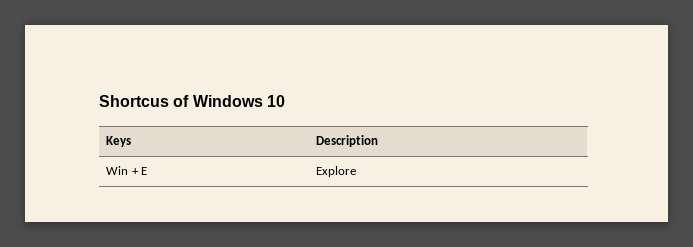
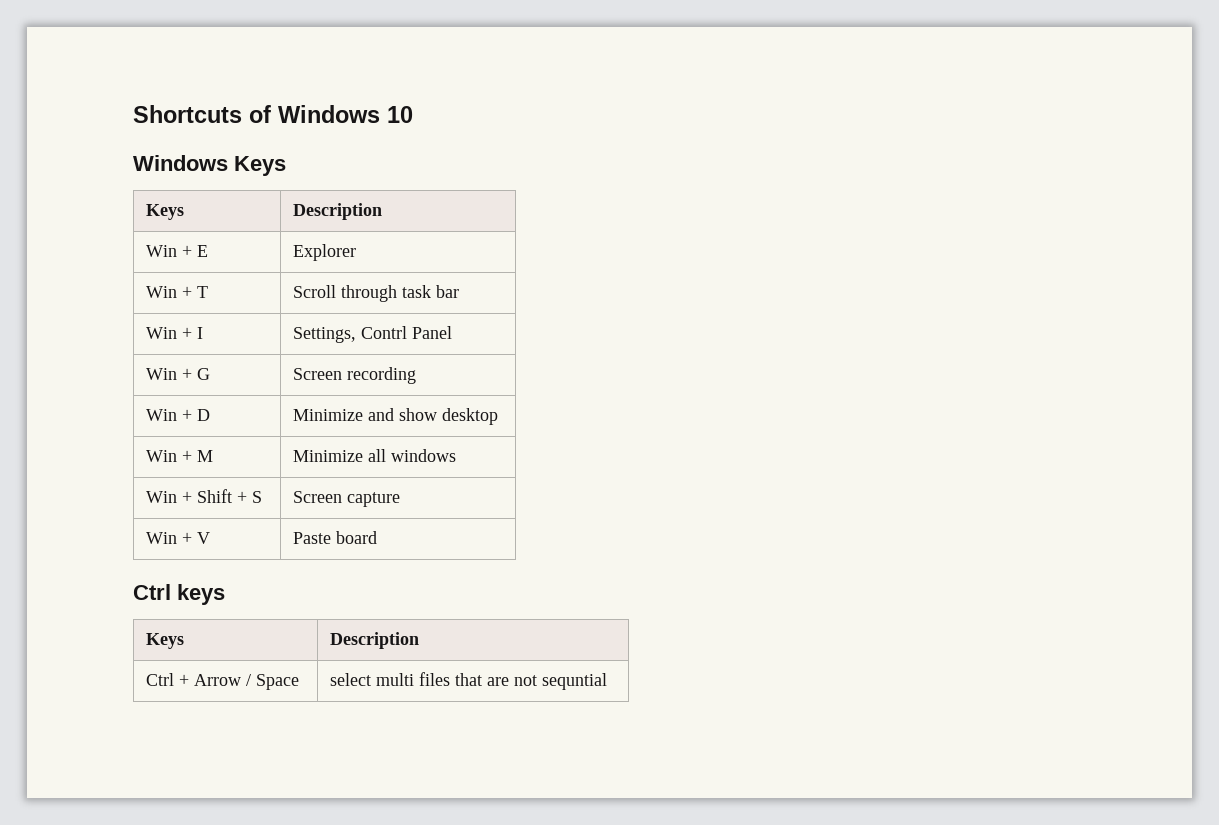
[99,95,169,107] Shortcus -> [133,105,242,123] Shortcuts
(285, 101) none -> [133,155,286,176] // Windows Keys
[316,166,357,177] Explore -> [292,244,356,261] [145,286,208,298] [292,285,459,302] [145,327,203,339] [292,326,452,343] [145,368,210,380] [292,367,416,384] [145,409,210,421] [292,408,498,425] [145,450,213,462] [292,449,456,462] [145,489,262,503] [292,491,400,507] [145,532,210,544] [292,531,377,544] [133,584,225,605] [145,633,184,649] [329,632,419,649] [145,673,299,690] [329,672,607,690] Explorer // Win + T | Scroll through task bar // Win + I | Settings, Contrl Panel // Win + G | Screen recording // Win + D | Minimize and show desktop // Win + M | Minimize all windows // Win + Shift + S | Screen capture // Win + V | Paste board // Ctrl keys // Keys | Description // Ctrl + Arrow / Space | select multi files that are not sequntial

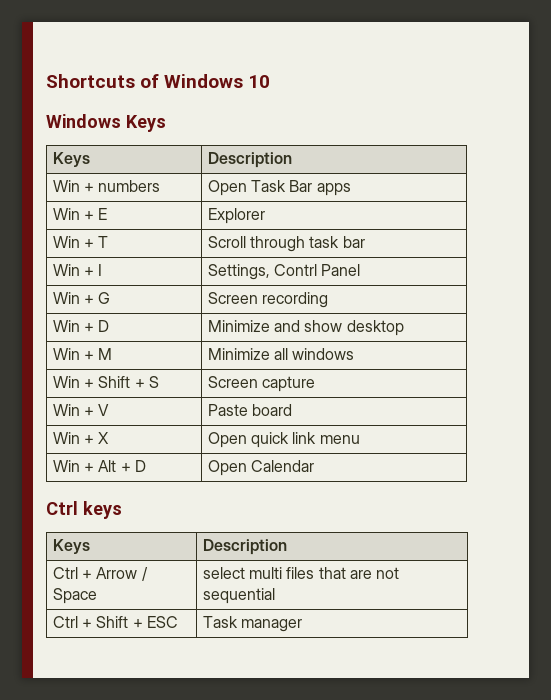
(382, 211) none -> [52,180,161,192] [207,180,351,196] // Win + numbers | Open Task Bar apps
(377, 537) none -> [52,432,110,444] [207,432,360,448] [52,460,146,472] [207,460,315,476] // Win + X | Open quick link menu // Win + Alt + D | Open Calendar
[541,673,607,690] sequntial -> [202,588,275,604] [52,616,178,628] [202,616,303,632] sequential // Ctrl + Shift + ESC | Task manager

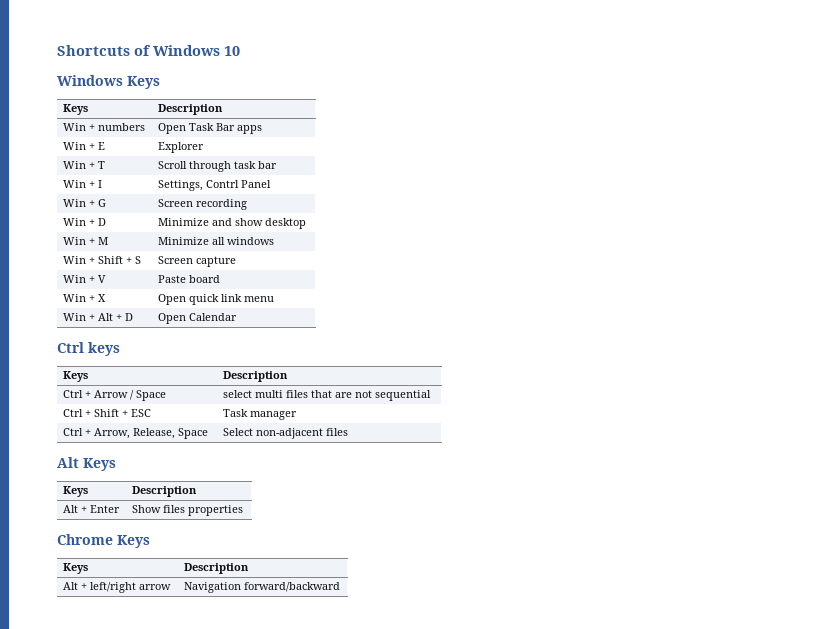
(303, 625) none -> [62,428,208,439] [222,428,348,439] [57,457,116,471] [62,486,88,497] [131,486,197,497] [62,505,120,513] [131,505,243,516] [57,534,150,548] [62,563,88,574] [183,563,249,574] [62,582,171,593] [183,582,340,593] // Ctrl + Arrow, Release, Space | Select non-adjacent files // Alt Keys // Keys | Description // Alt + Enter | Show files properties // Chrome Keys // Keys | Description // Alt + left/right arrow | Navigation forward/backward

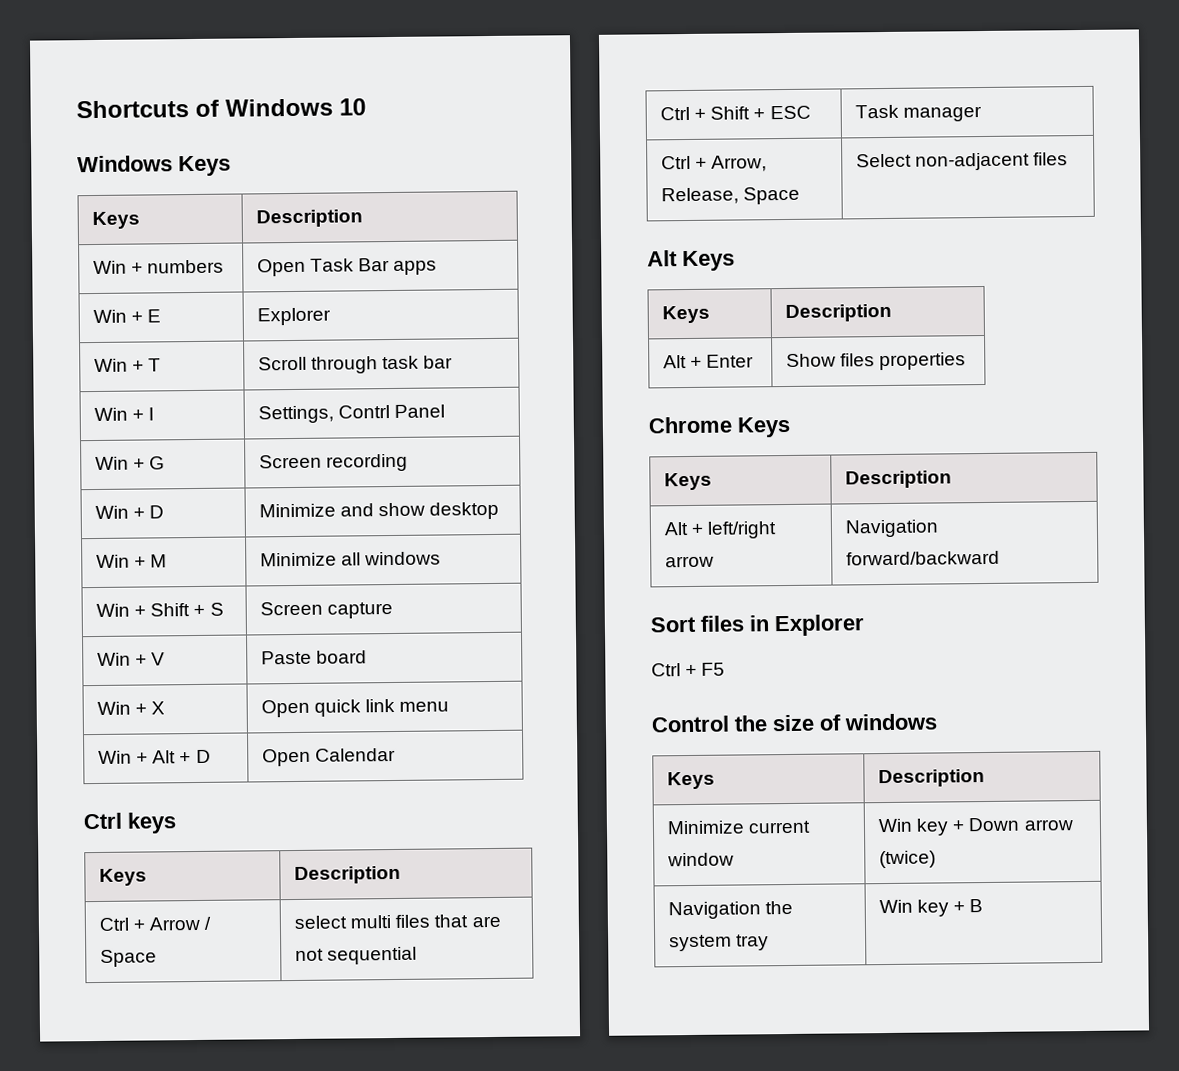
(340, 587) none -> [650,614,865,637] [651,662,726,677] [651,713,937,733] [667,771,716,790] [878,769,986,788] [667,820,812,835] [667,852,735,867] [878,817,1074,836] [879,850,937,869] [668,900,794,920] [669,934,770,952] [879,899,984,917] // Sort files in Explorer // Ctrl + F5 // Control the size of windows // Keys | Description // Minimize current window | Win key + Down arrow (twice) // Navigation the system tray | Win key + B

